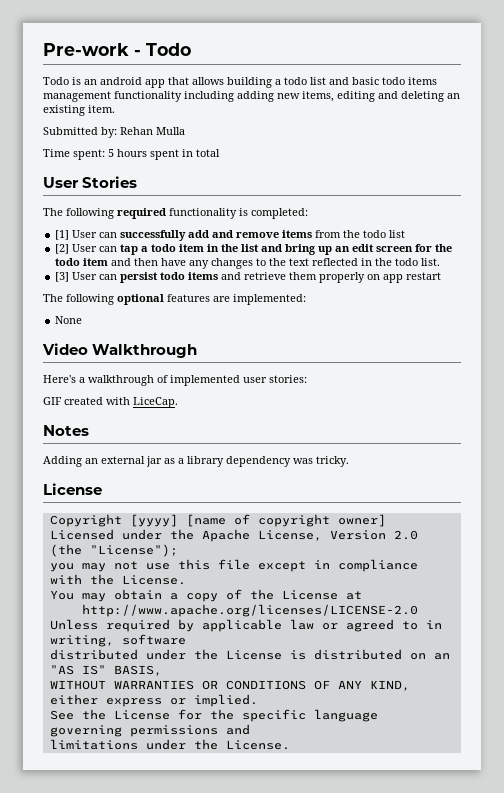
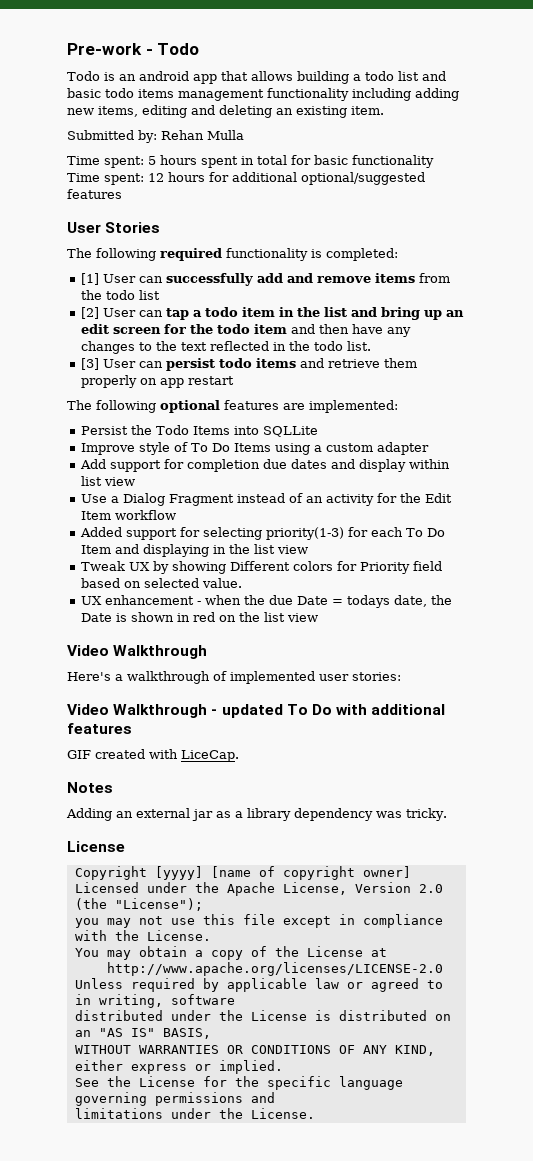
(220, 153) none -> [291,155,434,168] [67,172,425,185] [67,189,122,199] for basic functionality Time spent: 12 hours for additional optional/suggested features
[55,316,83,324] // None -> [81,425,319,437] [81,442,430,455] [80,459,451,472] [81,476,136,486] [81,493,453,506] [81,510,177,520] [80,527,446,540] [81,544,309,557] [81,561,443,574] [81,578,243,588] [81,595,453,608] [81,612,319,622] // Persist the Todo Items into SQLLite // Improve style of To Do Items using a custom adapter // Add support for completion due dates and display within list view // Use a Dialog Fragment instead of an activity for the Edit Item workflow // Added support for selecting priority(1-3) for each To Do Item and displaying in the list view // Tweak UX by showing Different colors for Priority field based on selected value. // UX enhancement - when the due Date = todays date, the Date is shown in red on the list view
(307, 379) none -> [67,704,446,718] [67,723,132,734] // Video Walkthrough - updated To Do with additional features

